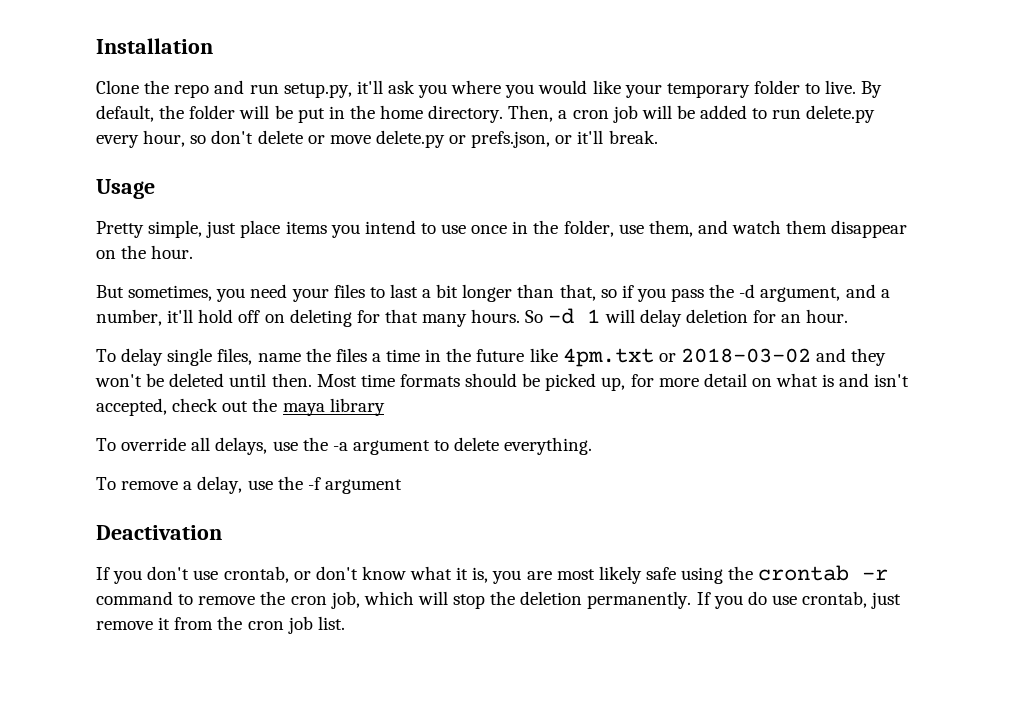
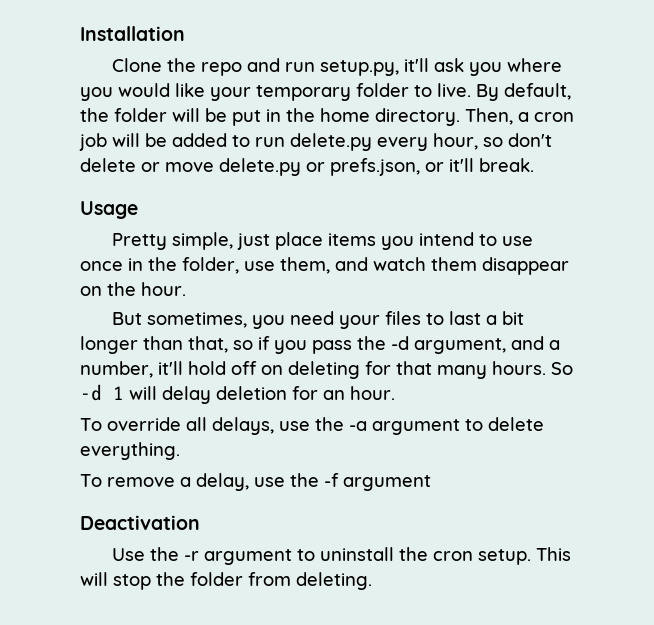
[96,348,887,367] [95,373,910,391] [96,398,385,416] // To delay single files, name the files a time in the future like 4pm.txt or 2018-03-02 and they won't be deleted until then. Most time formats should be picked up, for more detail on what is and isn't accepted, check out the maya library -> (395, 393) none
[96,565,889,584] [96,591,902,609] [96,616,345,634] If you don't use crontab, or don't know what it is, you are most likely safe using the crontab -r command to remove the cron job, which will stop the deletion permanently. If you do use crontab, just remove it from the cron job list. -> [111,547,571,565] [80,572,372,590] Use the -r argument to uninstall the cron setup. This will stop the folder from deleting.

